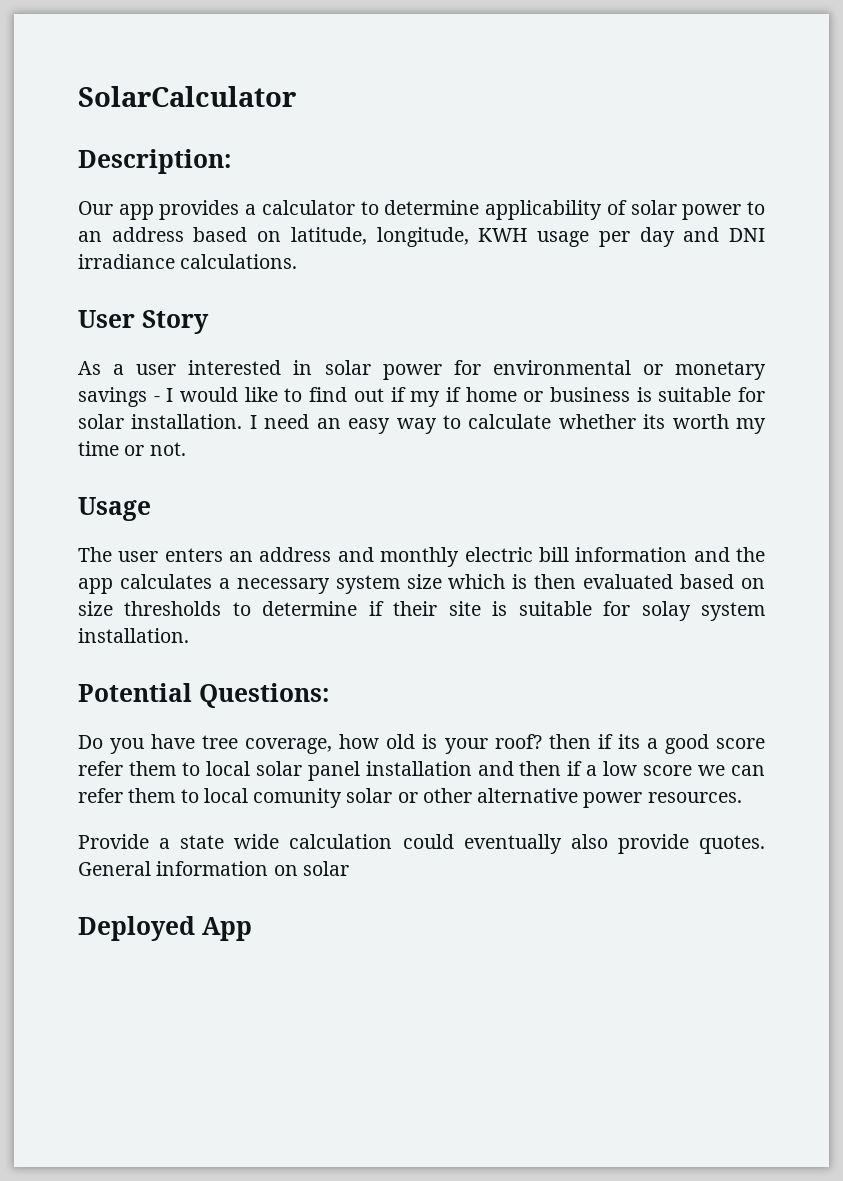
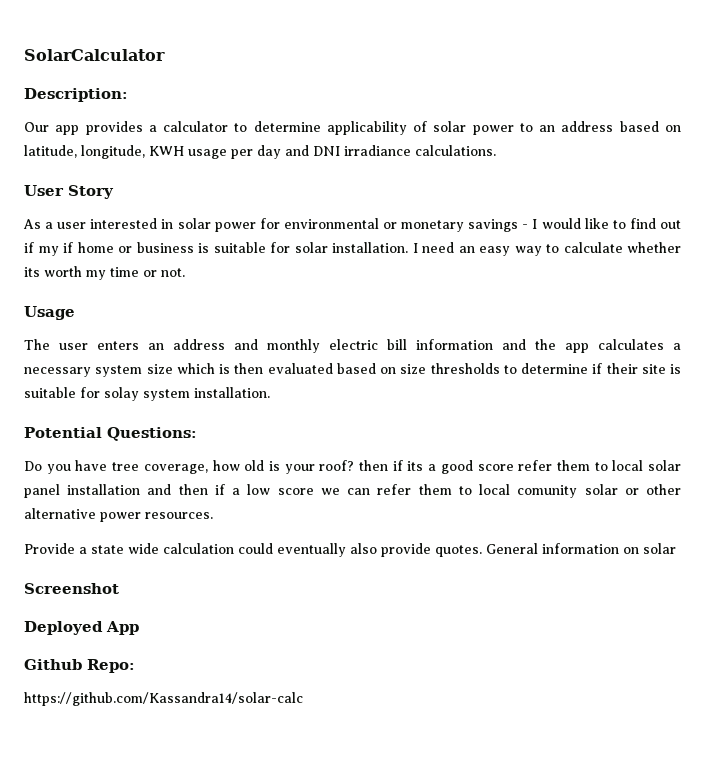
(349, 868) none -> [24,583,119,594] // Screenshot
(252, 929) none -> [24,659,135,673] [24,692,303,706] // Github Repo: // https://github.com/Kassandra14/solar-calc

